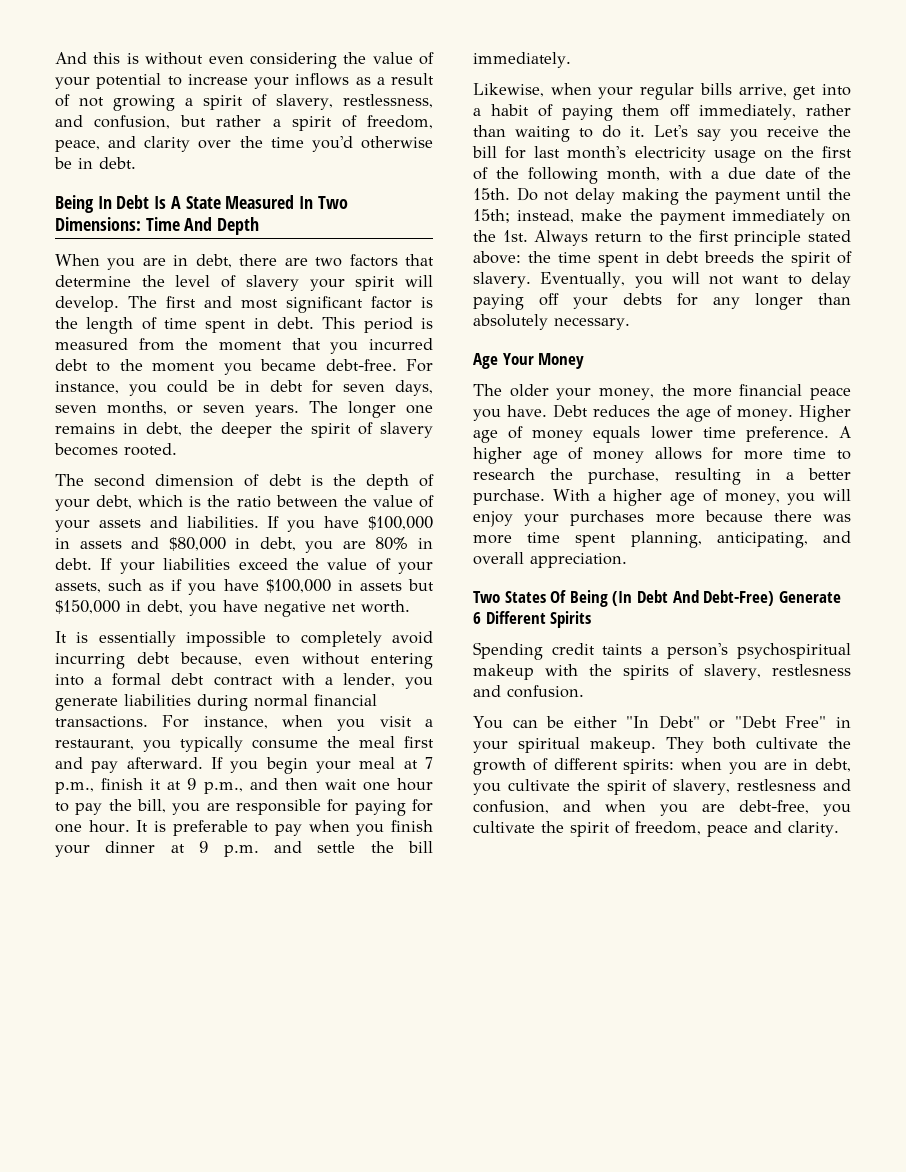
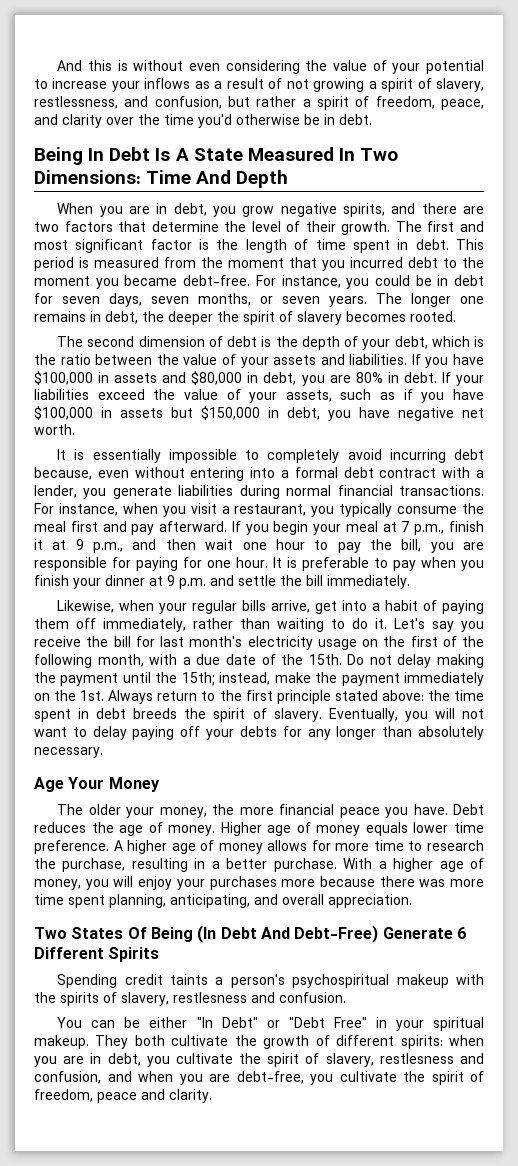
(232, 261) none -> [212,203,416,217] you grow negative spirits, and
[245,275,434,291] [55,296,119,312] slavery your spirit will develop. -> [305,221,391,235] their growth.

